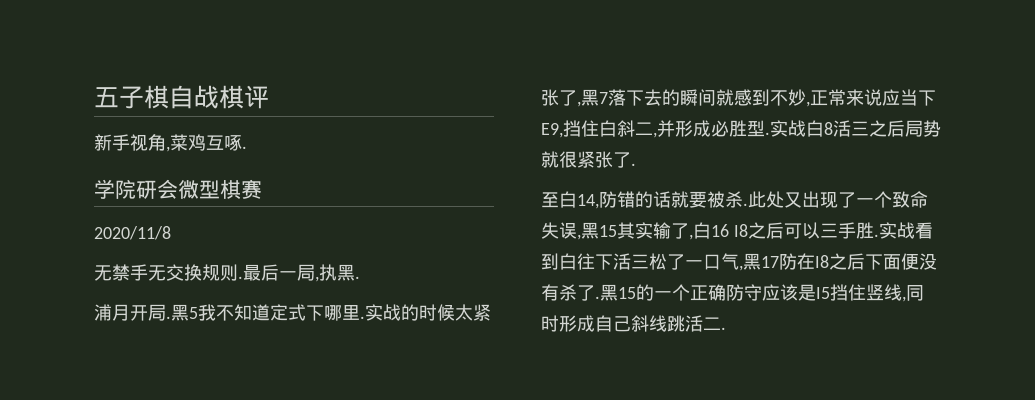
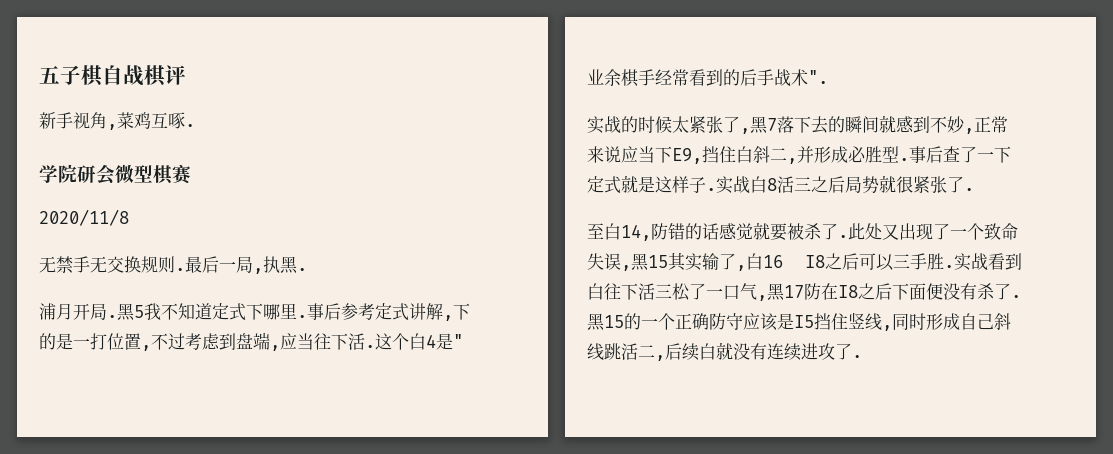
(365, 317) none -> [307,303,470,321] [39,332,463,351] [587,69,828,87] 事后参考定式讲解,下的是一打位置,不过考虑到盘端,应当往下活.这个白4是"业余棋手经常看到的后手战术". //
(770, 133) none -> [909,146,1011,163] [587,175,716,194] 事后查了一下定式就是这样子.
(671, 199) none -> [719,223,753,240] 感觉
(743, 199) none -> [821,223,838,240] 了
(721, 323) none -> [655,342,852,361] ,后续白就没有连续进攻了

